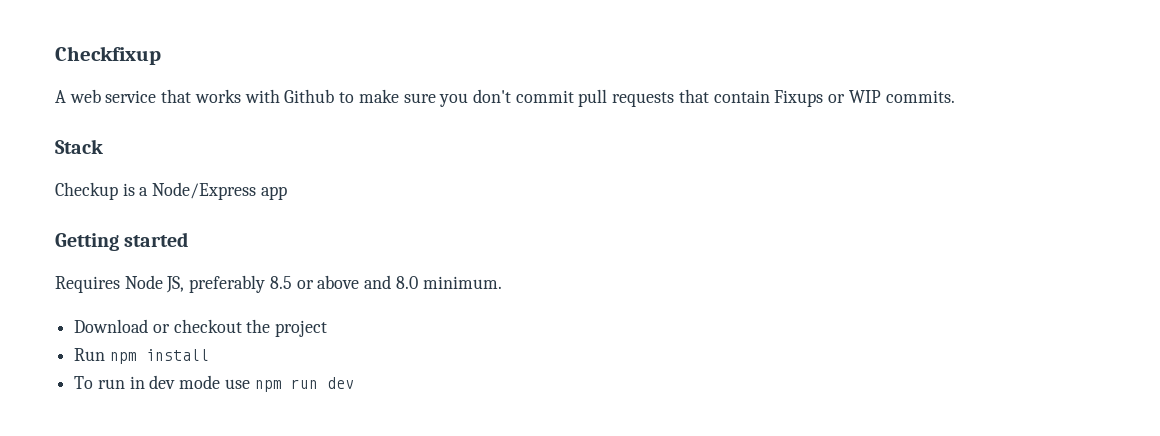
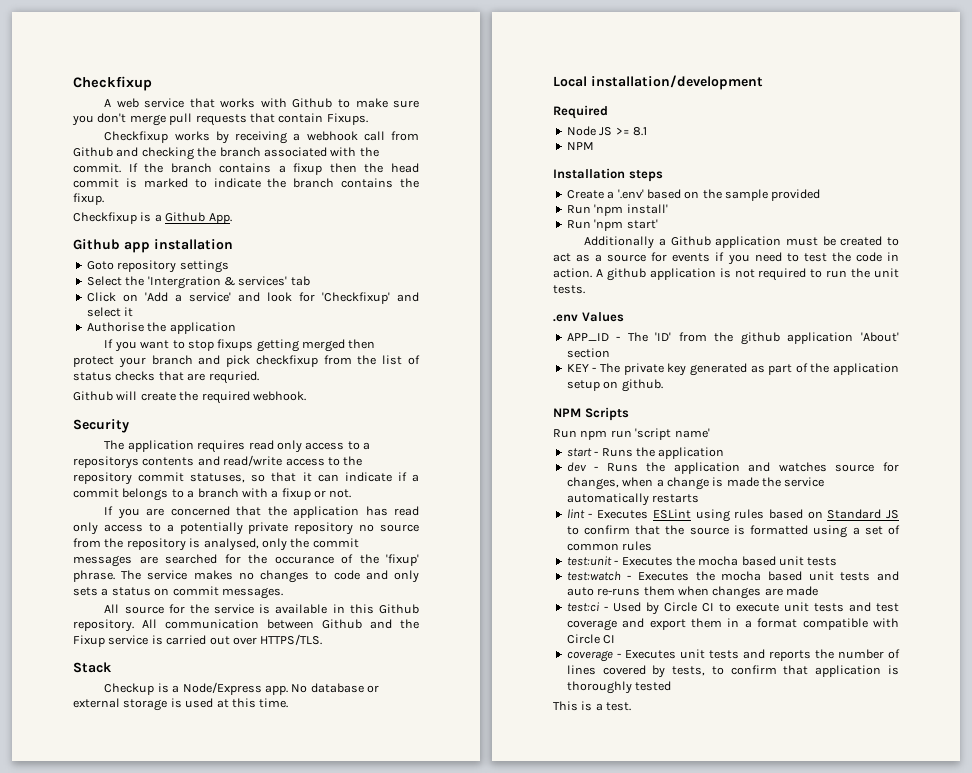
[515,90,574,103] commit -> [129,114,166,126] merge
[774,90,955,107] Fixups or WIP commits. -> [326,113,368,125] [104,131,419,144] [73,147,379,160] [73,163,419,175] [73,178,419,188] [73,193,104,205] [73,212,232,224] [73,239,233,253] [86,260,229,273] [86,276,310,289] [86,292,419,304] [86,307,134,317] [86,322,236,334] [104,339,376,352] [73,355,420,368] [73,371,259,384] [73,391,306,404] [73,419,129,433] [104,440,371,453] [73,455,363,469] [73,472,419,485] [73,488,352,501] [104,506,420,519] [73,522,419,535] [73,538,359,551] [73,554,419,567] [73,570,420,583] [73,586,283,599] [104,604,420,614] [73,619,419,632] [73,634,323,647] Fixups. // Checkfixup works by receiving a webhook call from Github and checking the branch associated with the commit. If the branch contains a fixup then the head commit is marked to indicate the branch contains the fixup. // Checkfixup is a Github App. // Github app installation // Goto repository settings // Select the 'Intergration & services' tab // Click on 'Add a service' and look for 'Checkfixup' and select it // Authorise the application // If you want to stop fixups getting merged then protect your branch and pick checkfixup from the list of status checks that are requried. // Github will create the required webhook. // Security // The application requires read only access to a repositorys contents and read/write access to the repository commit statuses, so that it can indicate if a commit belongs to a branch with a fixup or not. // If you are concerned that the application has read only access to a potentially private repository no source from the repository is analysed, only the commit messages are searched for the occurance of the 'fixup' phrase. The service makes no changes to code and only sets a status on commit messages. // All source for the service is available in this Github repository. All communication between Github and the Fixup service is carried out over HTTPS/TLS.
[260,186,287,200] [55,232,189,251] [55,275,502,293] [74,319,328,337] [74,348,209,364] [74,375,354,392] app // Getting started // Requires Node JS, preferably 8.5 or above and 8.0 minimum. // Download or checkout the project // Run npm install // To run in dev mode use npm run dev -> [264,683,380,695] [73,698,289,711] [553,75,763,90] [553,105,608,119] [566,126,647,136] [566,142,594,150] [553,168,663,182] [566,189,821,201] [566,204,668,216] [566,219,658,231] [584,236,899,249] [553,252,899,265] [553,268,899,281] [553,285,585,294] [553,312,624,322] [566,332,899,345] [566,348,610,358] [566,363,899,376] [566,379,663,392] [553,407,629,421] [553,428,710,440] [566,447,725,459] [566,462,899,474] [566,477,825,490] [566,493,700,506] [566,509,899,522] [566,525,900,538] [566,541,653,551] [566,556,838,566] [566,571,899,581] [566,586,818,599] [566,602,899,615] [566,618,899,631] [566,634,616,644] [566,649,900,662] [566,665,899,678] [566,681,672,694] [553,701,632,711] app. No database or external storage is used at this time. // Local installation/development // Required // Node JS >= 8.1 // NPM // Installation steps // Create a '.env' based on the sample provided // Run 'npm install' // Run 'npm start' // Additionally a Github application must be created to act as a source for events if you need to test the code in action. A github application is not required to run the unit tests. // .env Values // APP_ID - The 'ID' from the github application 'About' section // KEY - The private key generated as part of the application setup on github. // NPM Scripts // Run npm run 'script name' // start - Runs the application // dev - Runs the application and watches source for changes, when a change is made the service automatically restarts // lint - Executes ESLint using rules based on Standard JS to confirm that the source is formatted using a set of common rules // test:unit - Executes the mocha based unit tests // test:watch - Executes the mocha based unit tests and auto re-runs them when changes are made // test:ci - Used by Circle CI to execute unit tests and test coverage and export them in a format compatible with Circle CI // coverage - Executes unit tests and reports the number of lines covered by tests, to confirm that application is thoroughly tested // This is a test.

